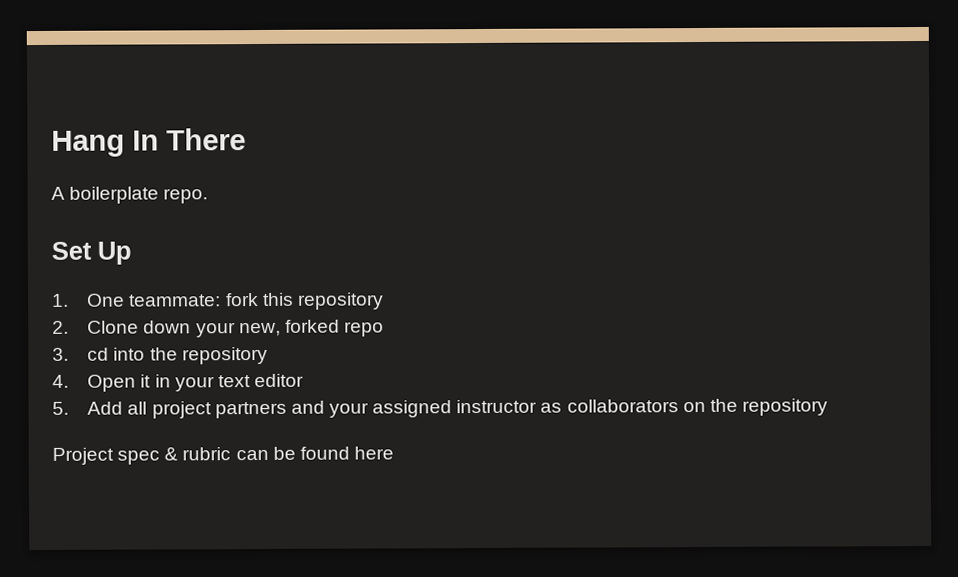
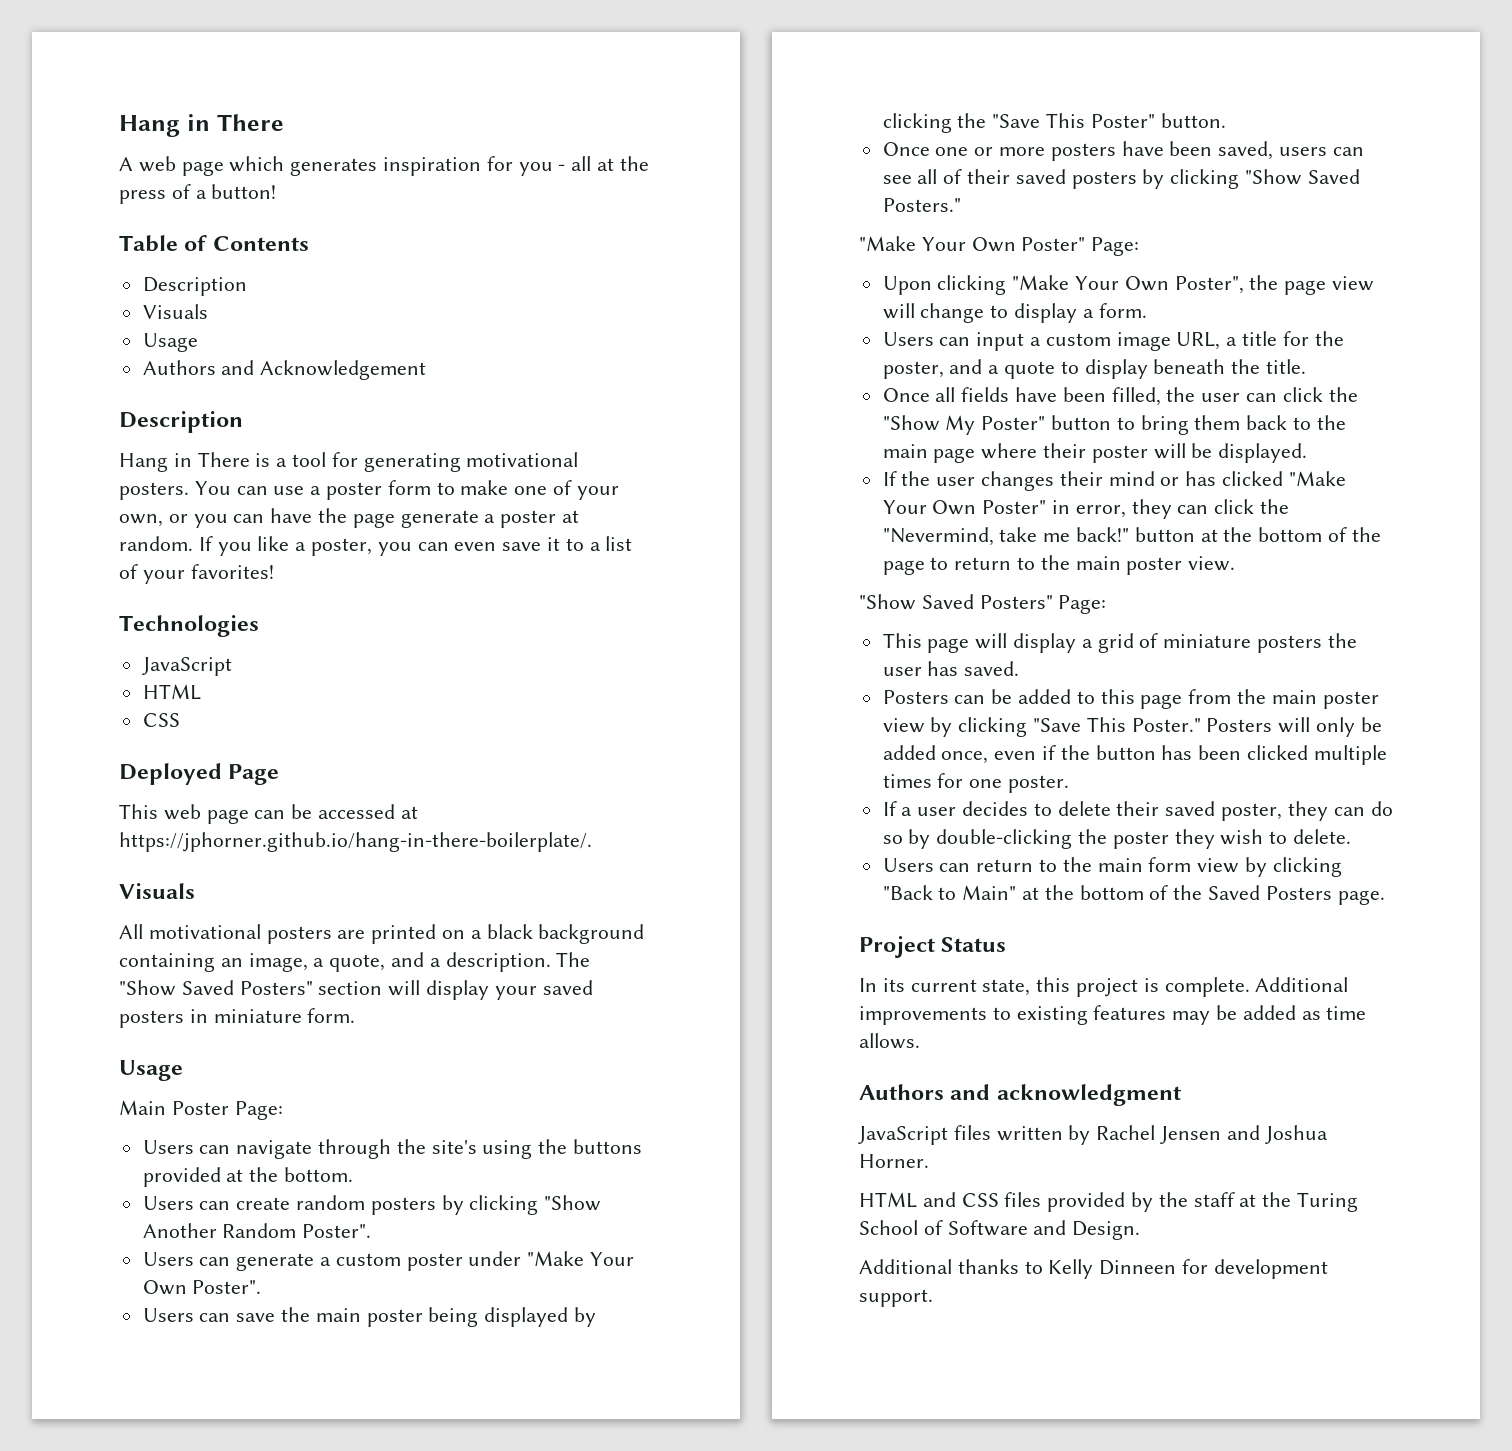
[51,130,159,157] Hang In -> [119,114,210,137] Hang in
[69,186,209,204] [51,241,132,265] [52,292,384,310] [52,319,384,338] [52,346,268,365] [52,373,304,392] [52,398,828,419] [52,446,394,465] boilerplate repo. // Set Up // 1. One teammate: fork this repository // 2. Clone down your new, forked repo // 3. cd into the repository // 4. Open it in your text editor // 5. Add all project partners and your assigned instructor as collaborators on the repository // Project spec & rubric can be found here -> [138,156,649,176] [119,184,277,204] [119,235,309,252] [142,277,247,296] [142,304,208,319] [142,333,198,352] [142,360,427,380] [119,411,243,433] [119,452,579,472] [119,480,619,500] [119,508,580,528] [119,536,633,556] [119,564,274,584] [119,615,259,637] [141,657,232,676] [142,684,201,700] [142,713,180,727] [119,763,280,785] [119,804,418,824] [119,832,592,852] [119,883,195,899] [119,924,645,944] [119,952,591,972] [119,980,593,1000] [119,1008,356,1028] [119,1060,183,1081] [119,1100,283,1120] [142,1139,643,1159] [142,1167,354,1187] [142,1195,602,1215] [142,1223,372,1238] [142,1251,635,1271] [142,1280,262,1295] [142,1307,597,1327] [882,113,1226,133] [882,141,1364,161] [882,169,1360,189] [882,198,961,212] [859,236,1140,256] [882,275,1375,295] [882,303,1147,323] [882,331,1344,351] [882,359,1307,379] [882,387,1358,406] [882,415,1346,435] [882,443,1308,463] [882,471,1346,491] [882,499,1290,519] [882,527,1381,546] [882,555,1236,575] [859,594,1107,614] [882,633,1357,653] [882,661,1020,676] [882,689,1379,709] [882,717,1382,737] [882,745,1387,765] [882,773,1070,793] [882,801,1393,821] [882,829,1352,849] [882,857,1342,877] [882,885,1385,905] [859,936,1007,958] [859,977,1349,997] [859,1005,1367,1025] [859,1033,920,1049] [859,1084,1181,1106] [858,1125,1328,1145] [859,1154,929,1168] [859,1192,1359,1212] [859,1220,1141,1240] [859,1259,1328,1279] [859,1289,933,1307] web page which generates inspiration for you - all at the press of a button! // Table of Contents // Description // Visuals // Usage // Authors and Acknowledgement // Description // Hang in There is a tool for generating motivational posters. You can use a poster form to make one of your own, or you can have the page generate a poster at random. If you like a poster, you can even save it to a list of your favorites! // Technologies // JavaScript // HTML // CSS // Deployed Page // This web page can be accessed at https://jphorner.github.io/hang-in-there-boilerplate/. // Visuals // All motivational posters are printed on a black background containing an image, a quote, and a description. The "Show Saved Posters" section will display your saved posters in miniature form. // Usage // Main Poster Page: // Users can navigate through the site's using the buttons provided at the bottom. // Users can create random posters by clicking "Show Another Random Poster". // Users can generate a custom poster under "Make Your Own Poster". // Users can save the main poster being displayed by clicking the "Save This Poster" button. // Once one or more posters have been saved, users can see all of their saved posters by clicking "Show Saved Posters." // "Make Your Own Poster" Page: // Upon clicking "Make Your Own Poster", the page view will change to display a form. // Users can input a custom image URL, a title for the poster, and a quote to display beneath the title. // Once all fields have been filled, the user can click the "Show My Poster" button to bring them back to the main page where their poster will be displayed. // If the user changes their mind or has clicked "Make Your Own Poster" in error, they can click the "Nevermind, take me back!" button at the bottom of the page to return to the main poster view. // "Show Saved Posters" Page: // This page will display a grid of miniature posters the user has saved. // Posters can be added to this page from the main poster view by clicking "Save This Poster." Posters will only be added once, even if the button has been clicked multiple times for one poster. // If a user decides to delete their saved poster, they can do so by double-clicking the poster they wish to delete. // Users can return to the main form view by clicking "Back to Main" at the bottom of the Saved Posters page. // Project Status // In its current state, this project is complete. Additional improvements to existing features may be added as time allows. // Authors and acknowledgment // JavaScript files written by Rachel Jensen and Joshua Horner. // HTML and CSS files provided by the staff at the Turing School of Software and Design. // Additional thanks to Kelly Dinneen for development support.

